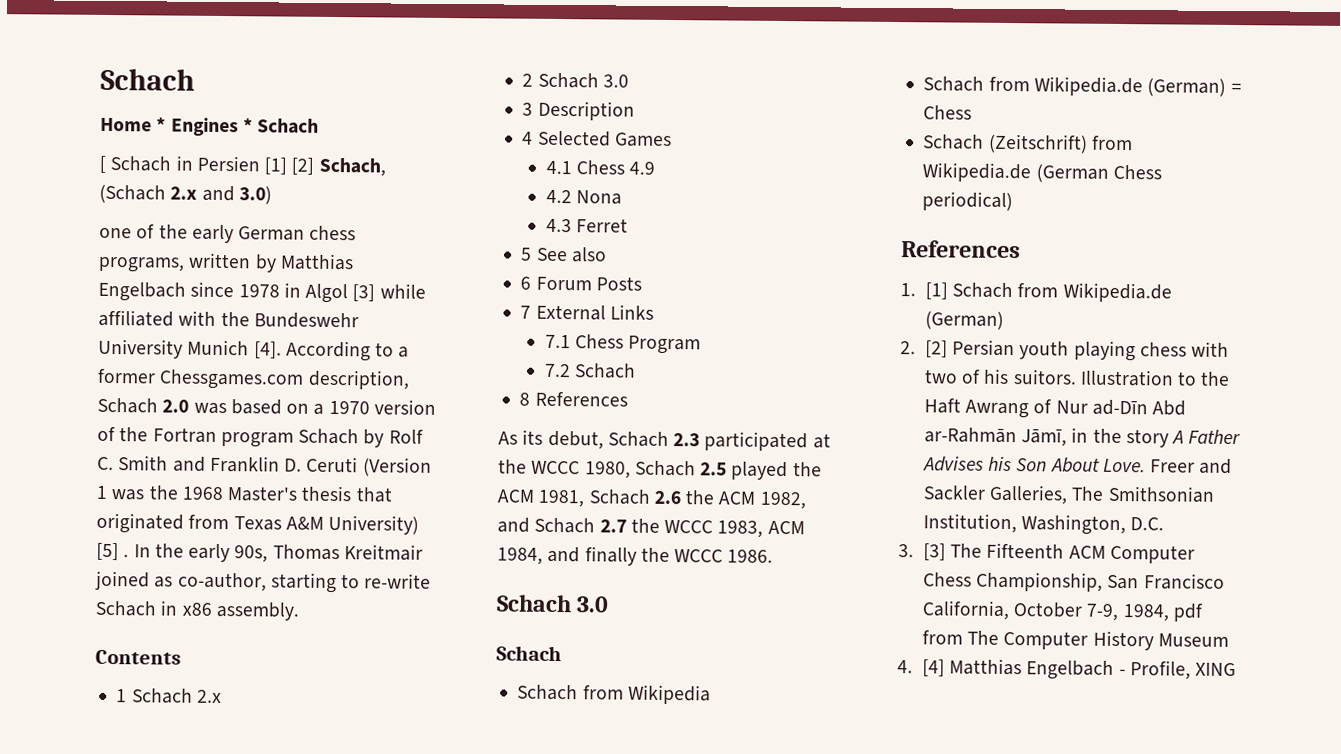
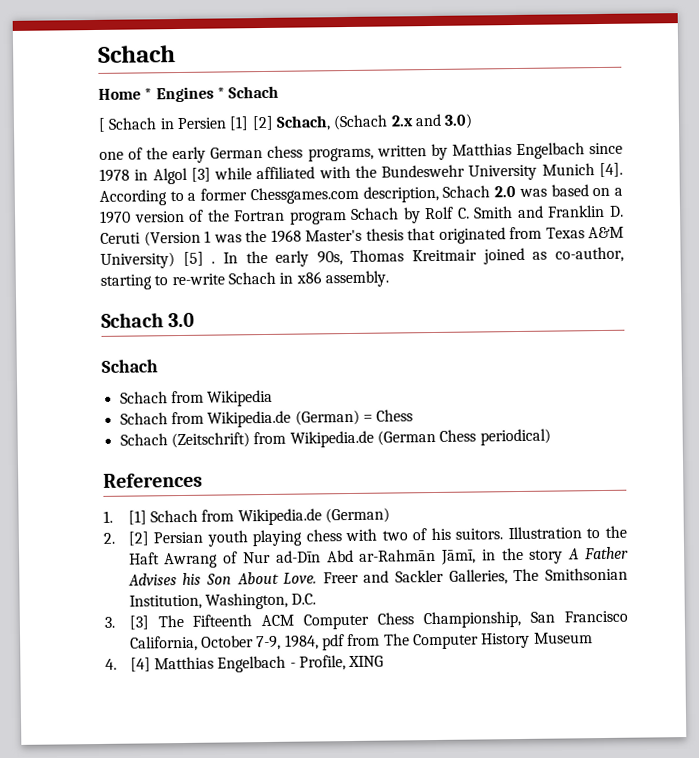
[95,649,181,665] [116,688,222,704] [522,72,629,89] [522,100,635,121] [522,130,672,147] [545,160,656,175] [545,189,622,205] [545,218,628,233] [521,247,607,263] [520,276,642,291] [520,304,654,321] [544,334,702,355] [543,363,636,379] [519,391,628,407] [498,429,831,452] [498,459,822,481] [497,489,806,510] [497,517,805,538] [497,546,774,566] // Contents // 1 Schach 2.x // 2 Schach 3.0 // 3 Description // 4 Selected Games // 4.1 Chess 4.9 // 4.2 Nona // 4.3 Ferret // 5 See also // 6 Forum Posts // 7 External Links // 7.1 Chess Program // 7.2 Schach // 8 References // As its debut, Schach 2.3 participated at the WCCC 1980, Schach 2.5 played the ACM 1981, Schach 2.6 the ACM 1982, and Schach 2.7 the WCCC 1983, ACM 1984, and finally the WCCC 1986. -> (389, 279) none

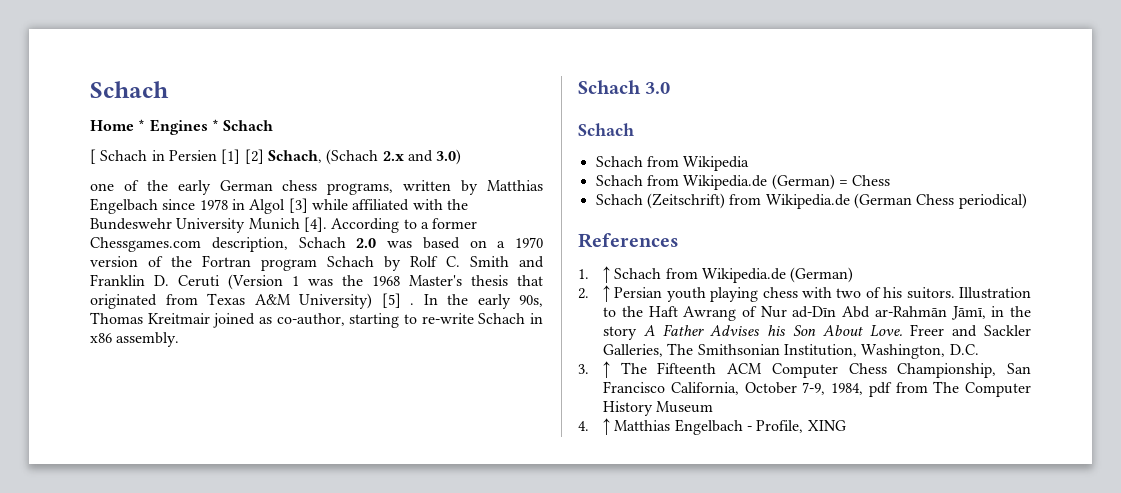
[127,510,147,525] [1] -> [603,266,611,283] ↑
[127,531,149,546] [2] -> [603,285,611,302] ↑
[128,615,149,630] [3] -> [603,361,611,378] ↑
[129,657,151,672] [4] -> [603,418,611,435] ↑

